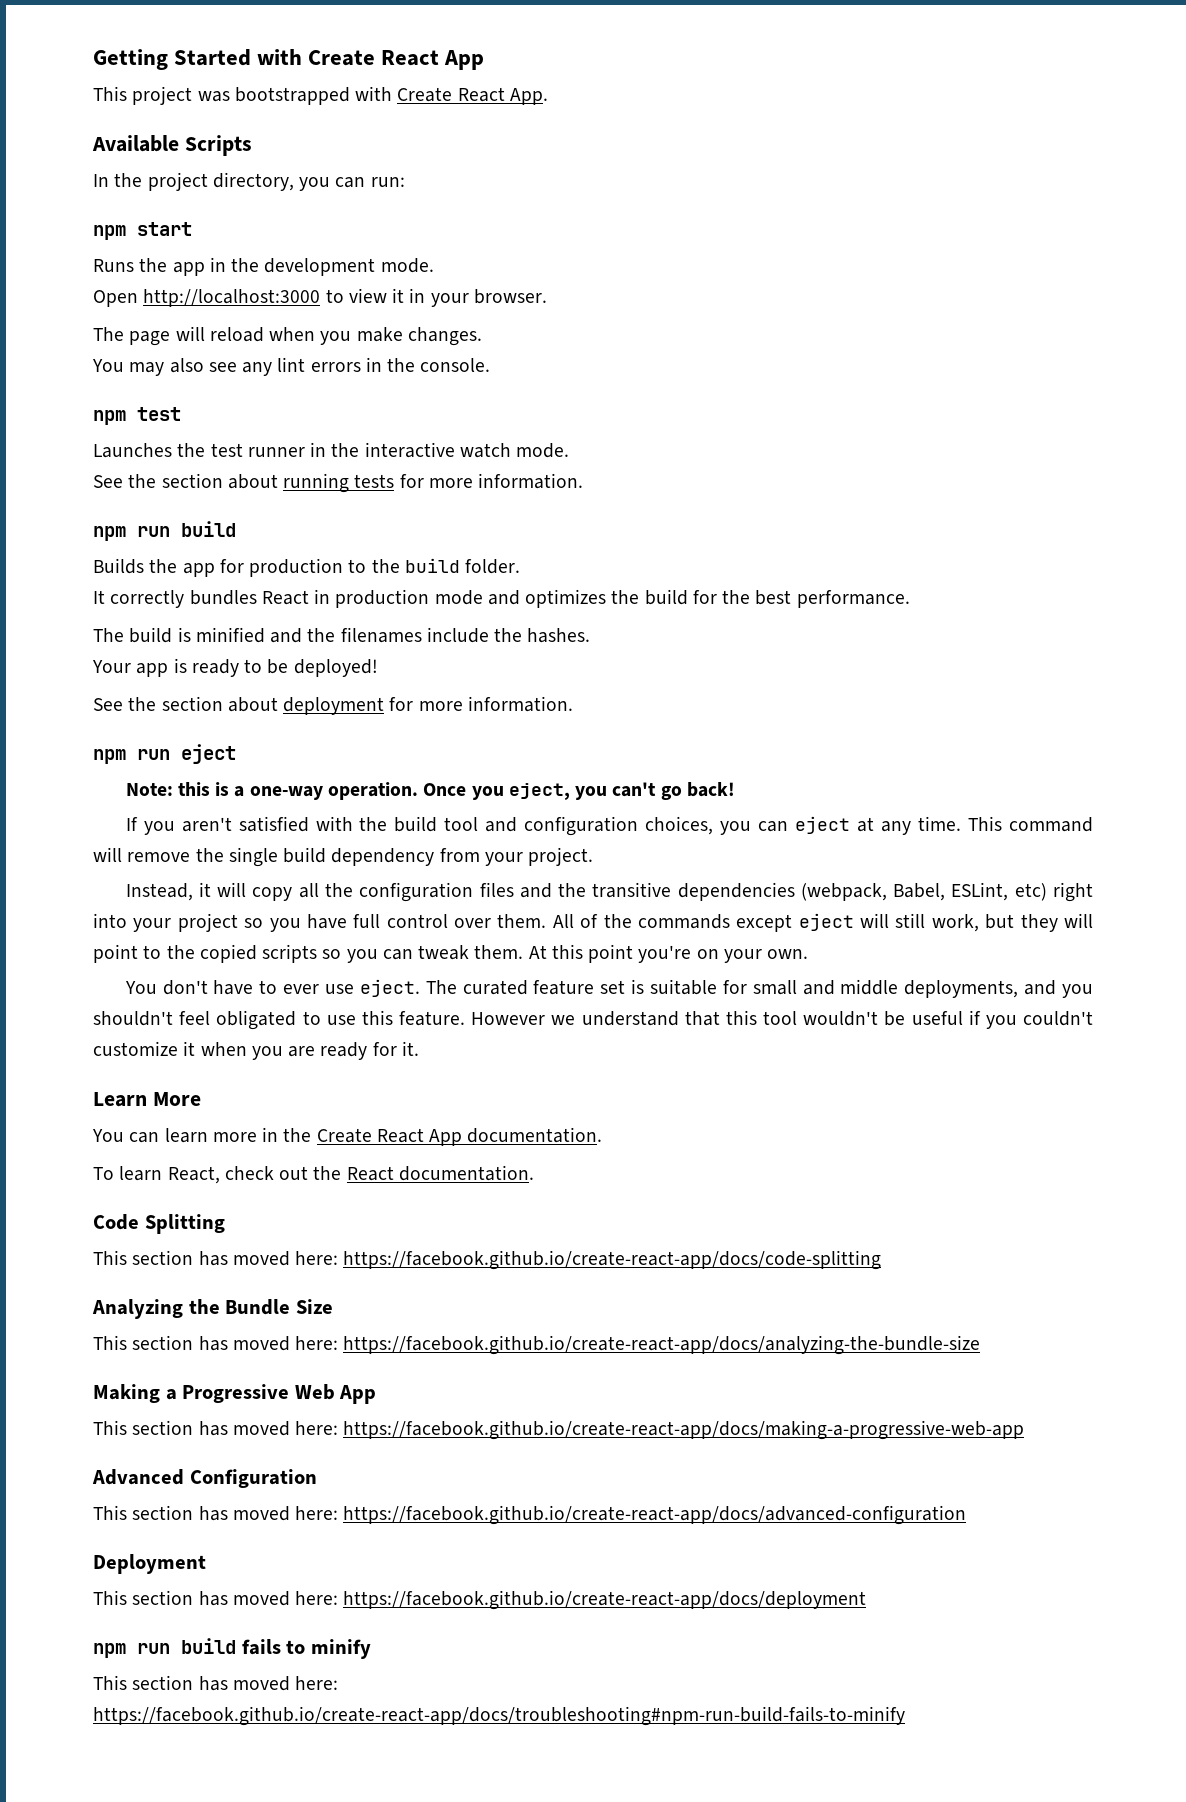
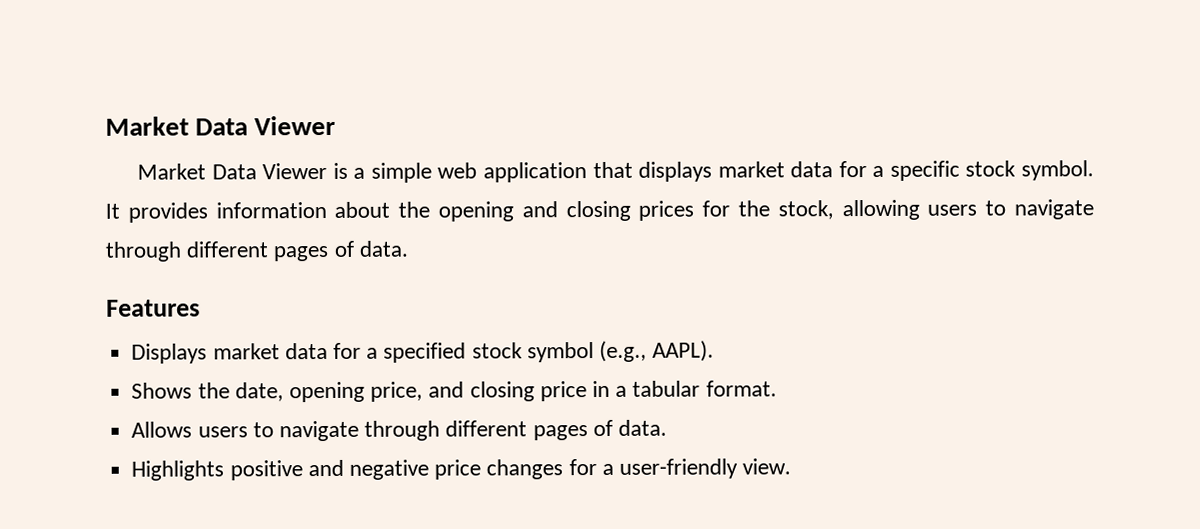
[93,49,485,70] [93,86,548,105] [92,135,252,156] [93,172,405,191] [93,222,192,240] [93,257,434,276] [93,288,547,307] [93,326,482,346] [92,357,491,376] [93,407,181,425] [93,442,570,458] [93,473,584,493] [93,521,236,541] [93,558,521,577] [93,589,910,608] [93,627,591,643] [92,658,378,677] [93,696,573,715] [93,744,236,764] [125,782,735,800] [125,816,1094,836] [93,847,594,867] [125,882,1093,902] [93,913,1093,932] [93,944,809,963] [124,979,1094,998] [93,1010,1093,1030] [93,1041,419,1060] [93,1092,201,1107] [92,1127,603,1146] [93,1165,534,1184] [93,1214,225,1234] [93,1250,882,1270] [92,1299,333,1319] [93,1335,981,1355] [93,1384,377,1404] [93,1420,1025,1440] [92,1469,317,1488] [93,1505,967,1525] [93,1554,206,1574] [93,1590,867,1610] [93,1638,371,1659] [93,1675,339,1691] [93,1706,905,1726] Getting Started with Create React App // This project was bootstrapped with Create React App. // Available Scripts // In the project directory, you can run: // npm start // Runs the app in the development mode. // Open http://localhost:3000 to view it in your browser. // The page will reload when you make changes. // You may also see any lint errors in the console. // npm test // Launches the test runner in the interactive watch mode. // See the section about running tests for more information. // npm run build // Builds the app for production to the build folder. // It correctly bundles React in production mode and optimizes the build for the best performance. // The build is minified and the filenames include the hashes. // Your app is ready to be deployed! // See the section about deployment for more information. // npm run eject // Note: this is a one-way operation. Once you eject, you can't go back! // If you aren't satisfied with the build tool and configuration choices, you can eject at any time. This command will remove the single build dependency from your project. // Instead, it will copy all the configuration files and the transitive dependencies (webpack, Babel, ESLint, etc) right into your project so you have full control over them. All of the commands except eject will still work, but they will point to the copied scripts so you can tweak them. At this point you're on your own. // You don't have to ever use eject. The curated feature set is suitable for small and middle deployments, and you shouldn't feel obligated to use this feature. However we understand that this tool wouldn't be useful if you couldn't customize it when you are ready for it. // Learn More // You can learn more in the Create React App documentation. // To learn React, check out the React documentation. // Code Splitting // This section has moved here: https://facebook.github.io/create-react-app/docs/code-splitting // Analyzing the Bundle Size // This section has moved here: https://facebook.github.io/create-react-app/docs/analyzing-the-bundle-size // Making a Progressive Web App // This section has moved here: https://facebook.github.io/create-react-app/docs/making-a-progressive-web-app // Advanced Configuration // This section has moved here: https://facebook.github.io/create-react-app/docs/advanced-configuration // Deployment // This section has moved here: https://facebook.github.io/create-react-app/docs/deployment // npm run build fails to minify // This section has moved here: https://facebook.github.io/create-react-app/docs/troubleshooting#npm-run-build-fails-to-minify -> [105,115,337,136] [137,160,1094,183] [105,199,1094,223] [105,240,408,262] [106,299,200,317] [131,340,715,364] [131,380,777,403] [131,419,667,442] [131,458,792,481] Market Data Viewer // Market Data Viewer is a simple web application that displays market data for a specific stock symbol. It provides information about the opening and closing prices for the stock, allowing users to navigate through different pages of data. // Features // Displays market data for a specified stock symbol (e.g., AAPL). // Shows the date, opening price, and closing price in a tabular format. // Allows users to navigate through different pages of data. // Highlights positive and negative price changes for a user-friendly view.

